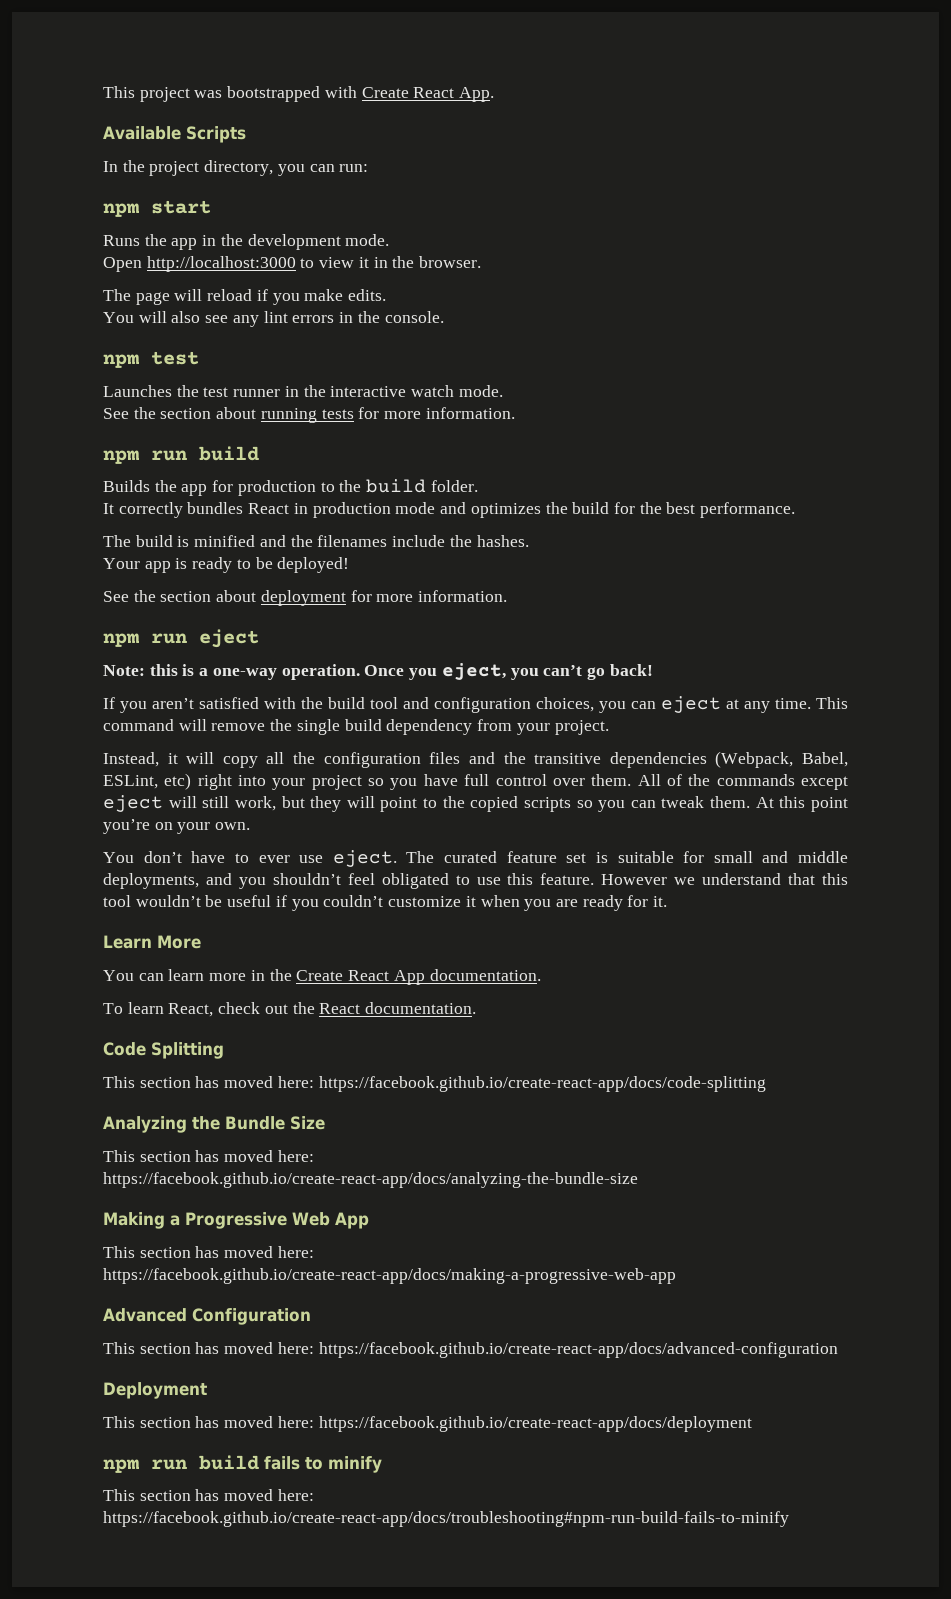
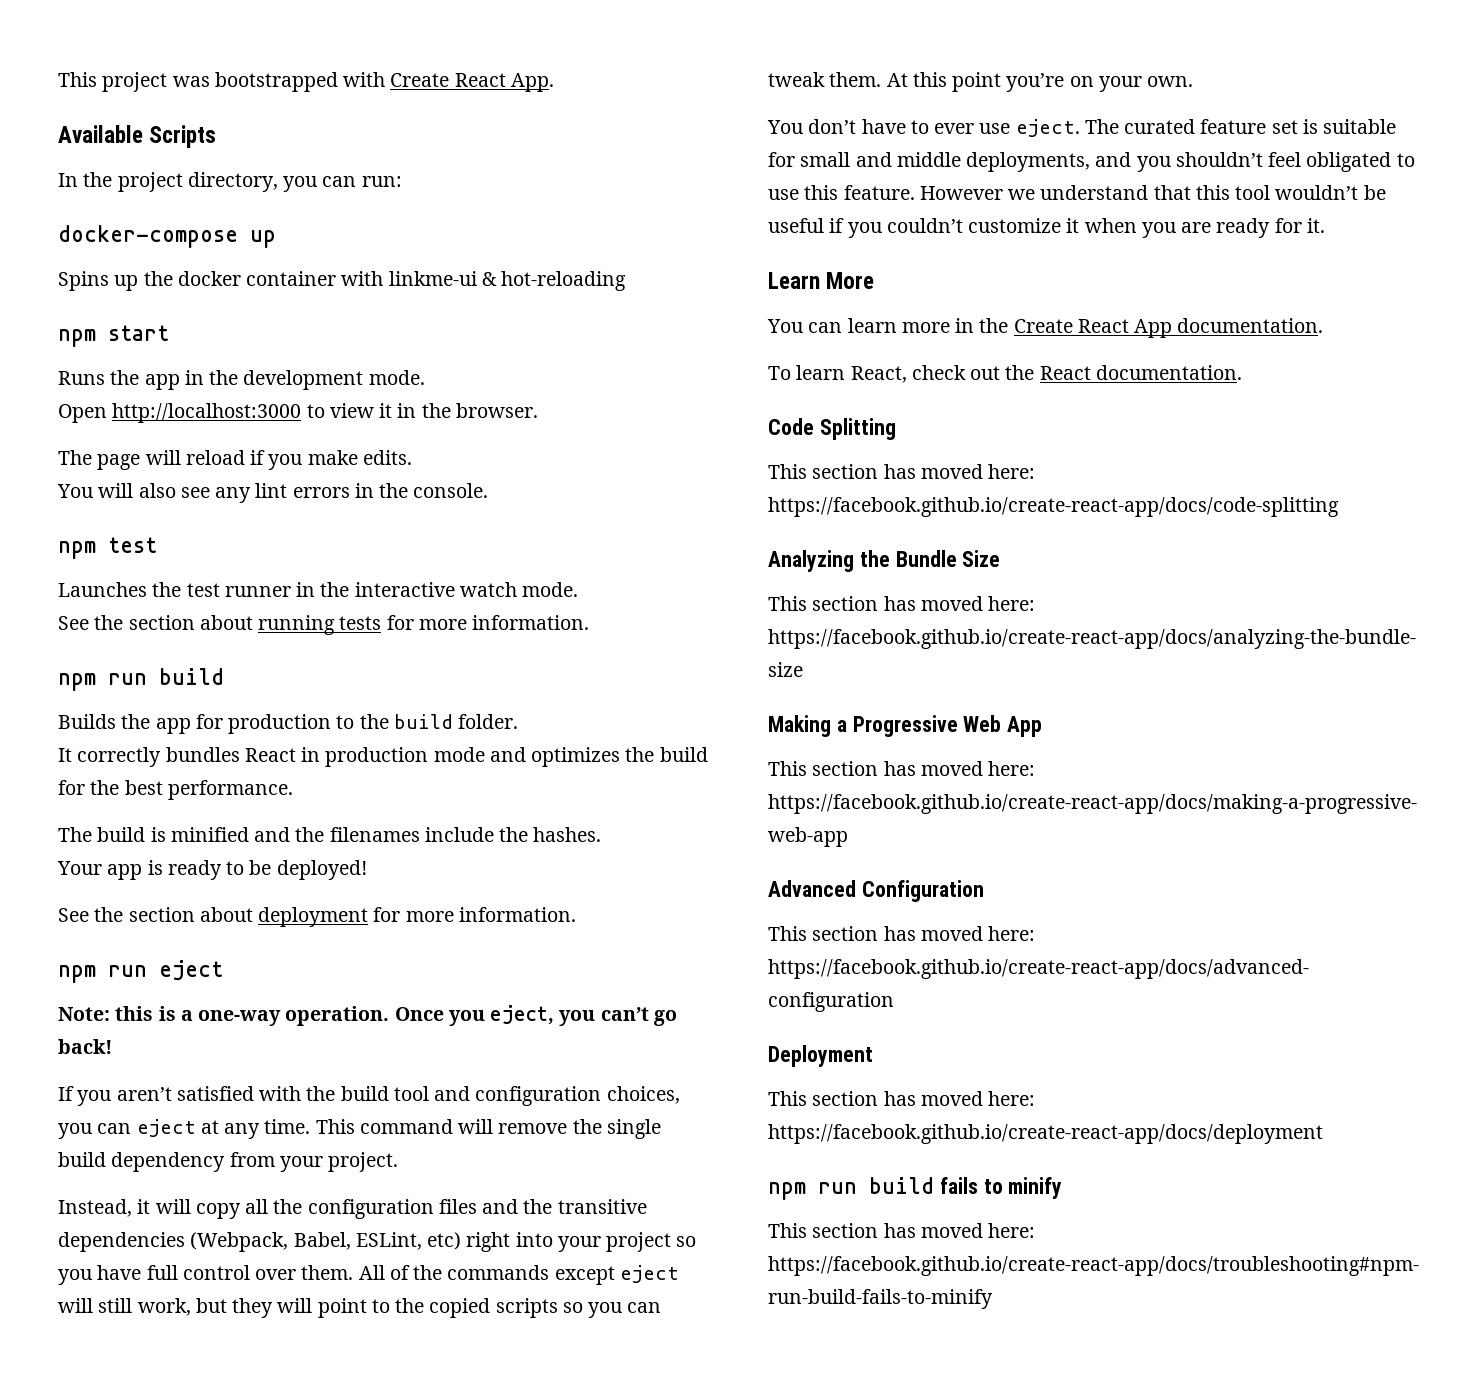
(369, 168) none -> [58,225,276,248] [58,271,627,291] // docker-compose up // Spins up the docker container with linkme-ui & hot-reloading

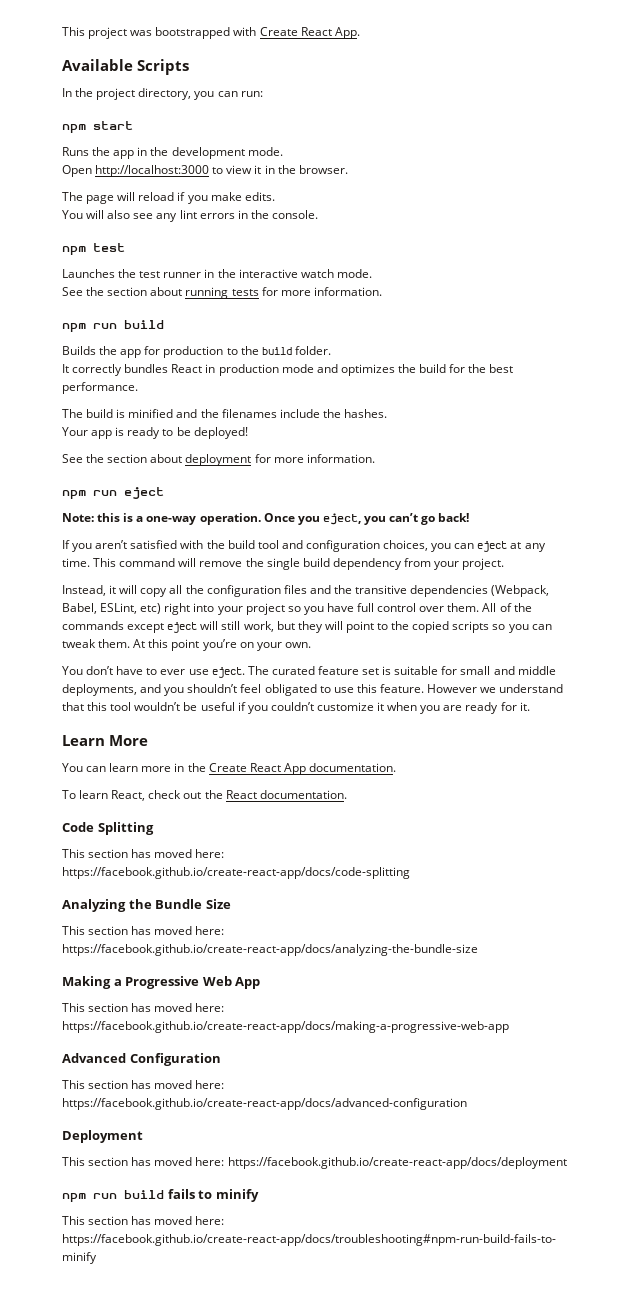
[58,225,276,248] [58,271,627,291] // docker-compose up // Spins up the docker container with linkme-ui & hot-reloading -> (263, 94) none

